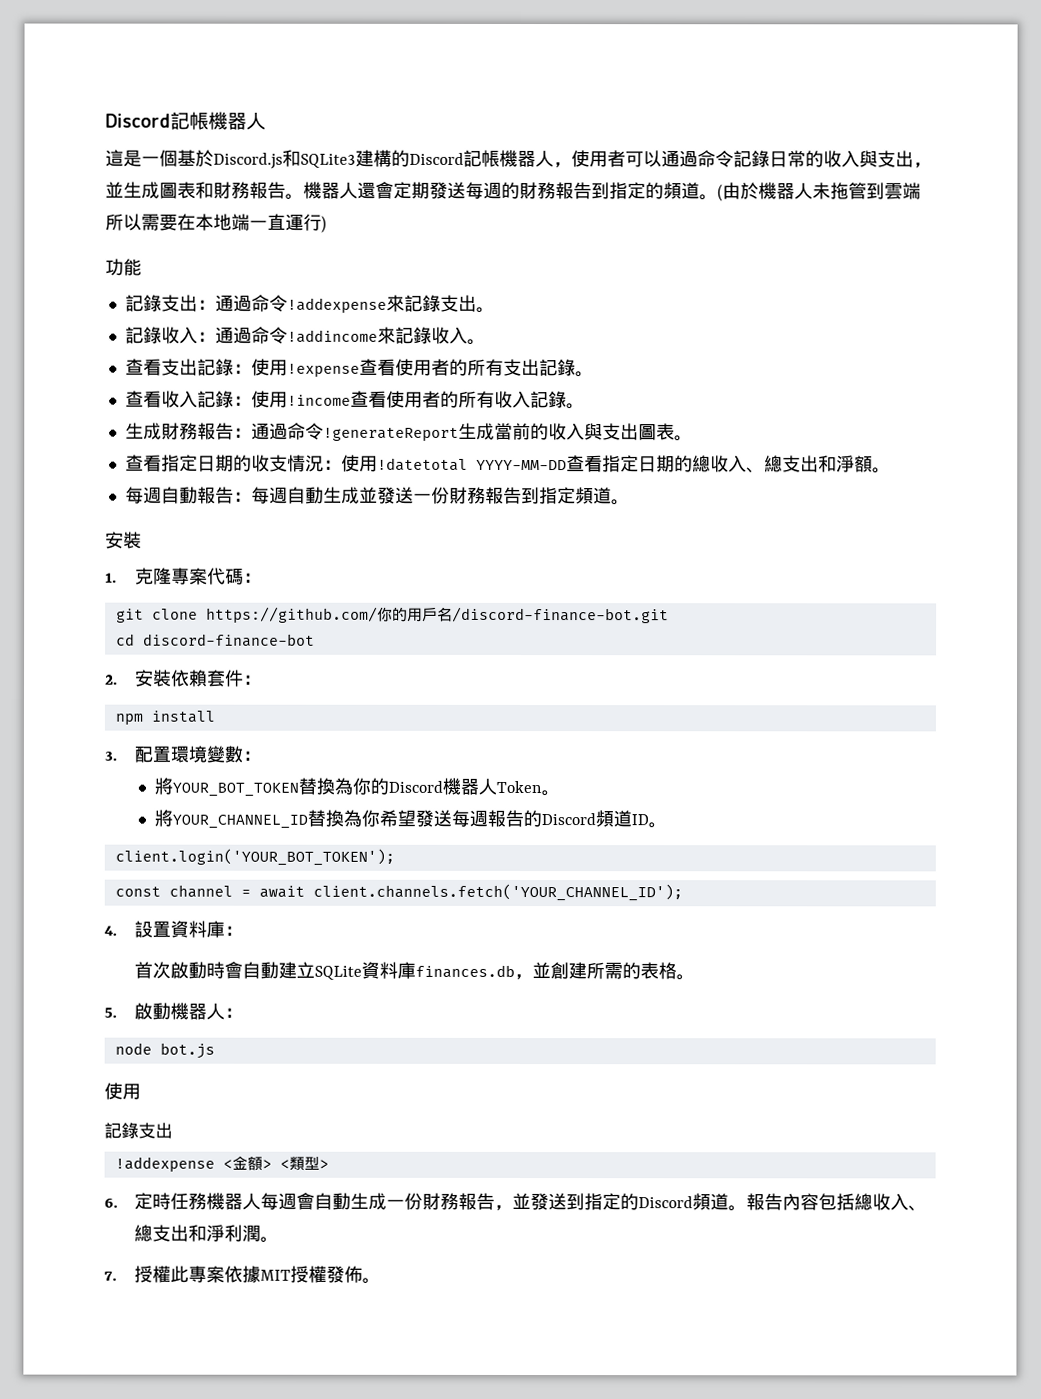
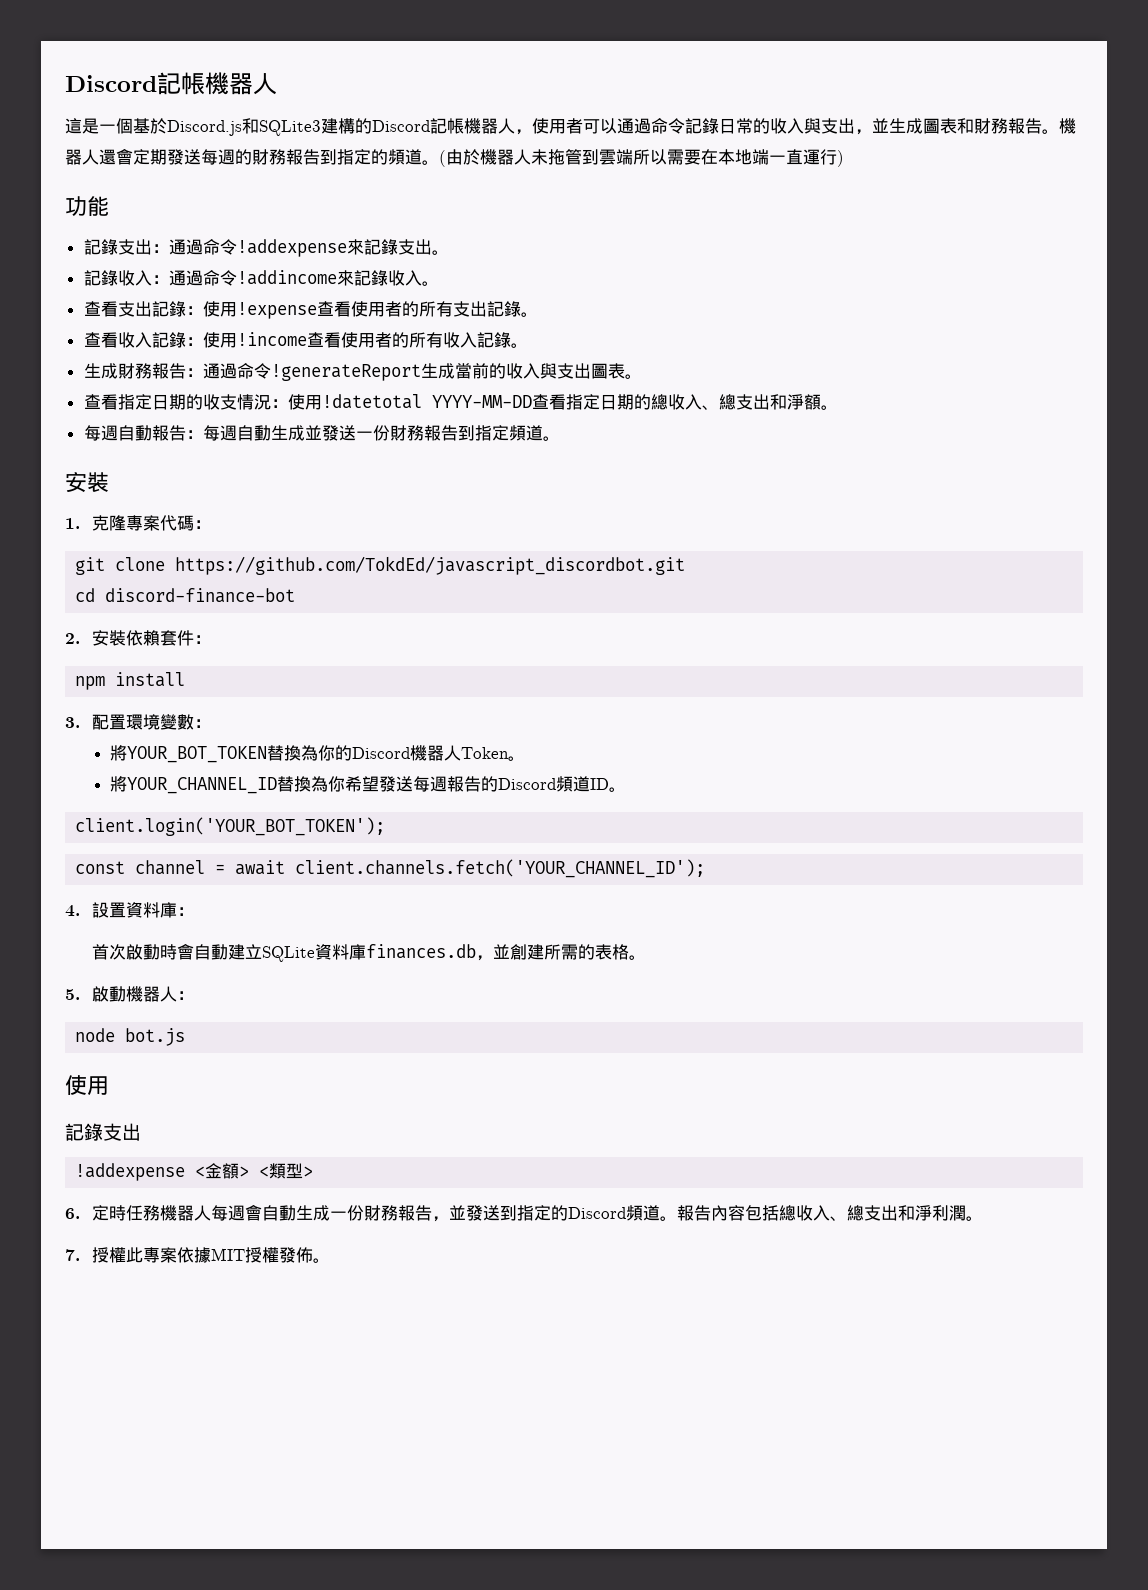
[205,606,669,624] https://github.com/你的用戶名/discord-finance-bot.git -> [175,556,686,575] https://github.com/TokdEd/javascript_discordbot.git

